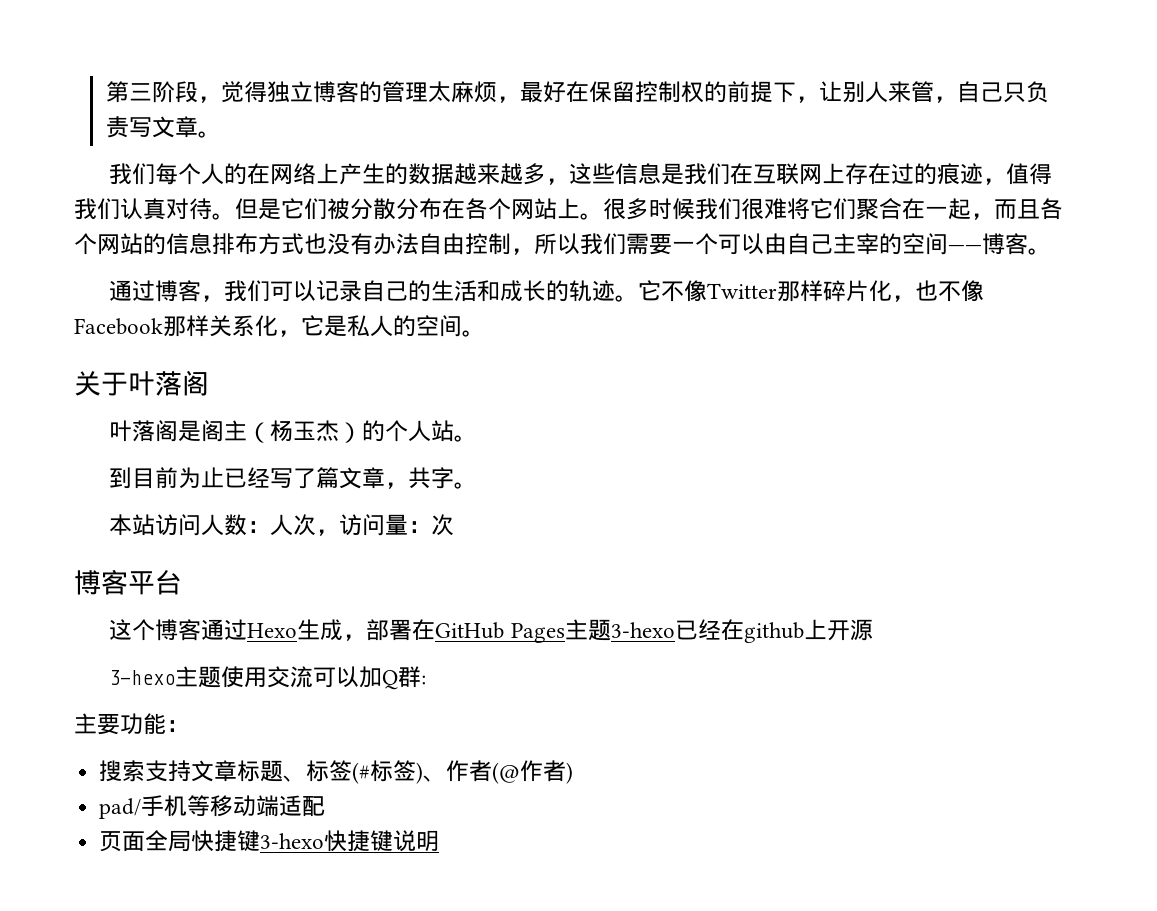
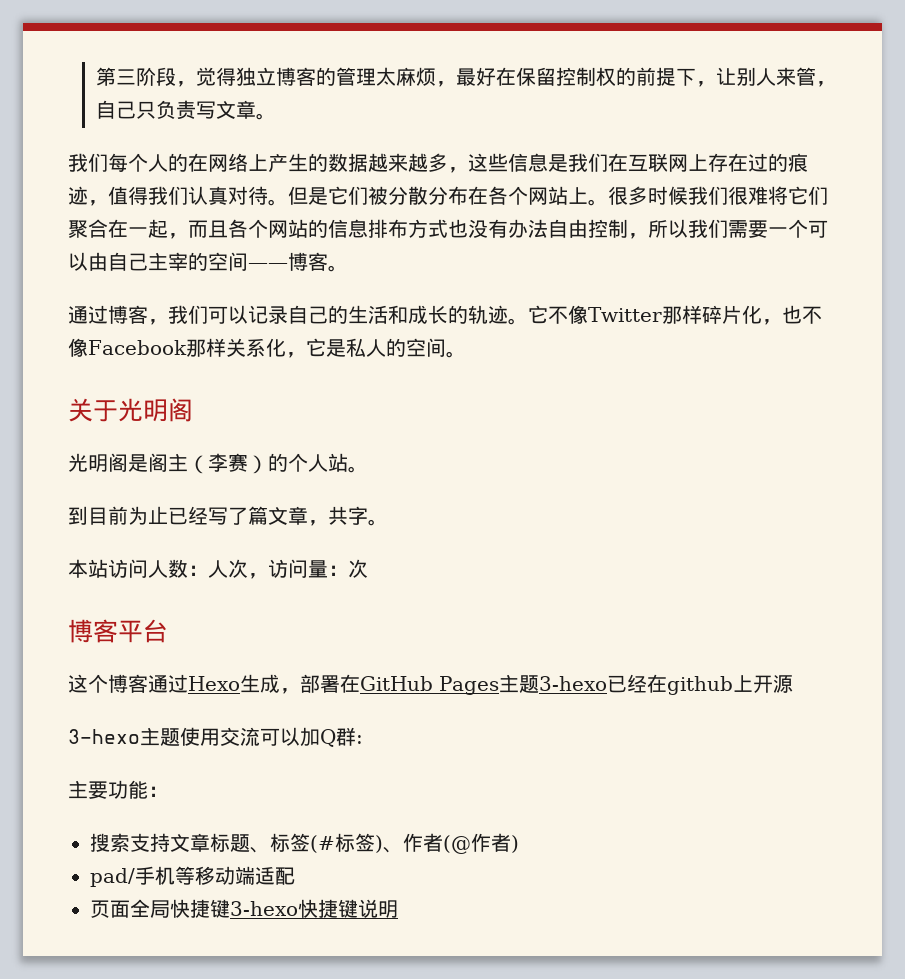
[128,371,182,396] 叶落 -> [118,398,168,422] 光明
[109,420,156,442] 叶落 -> [68,453,108,472] 光明
[270,420,340,442] 杨玉杰 -> [208,453,248,472] 李赛

